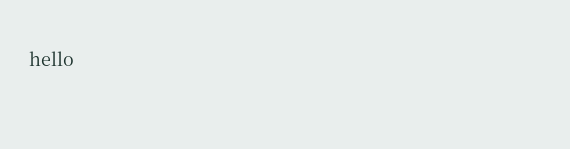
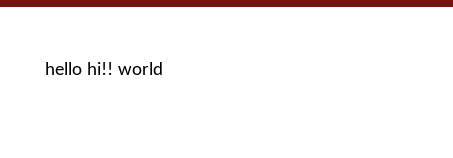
(74, 58) none -> [86,62,163,75] hi!! world

